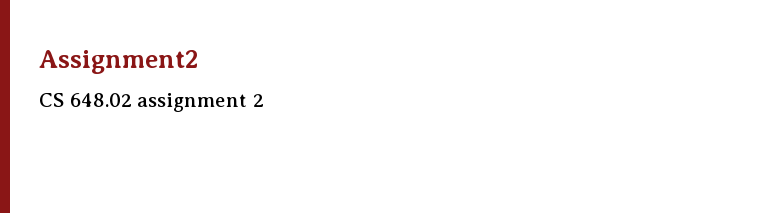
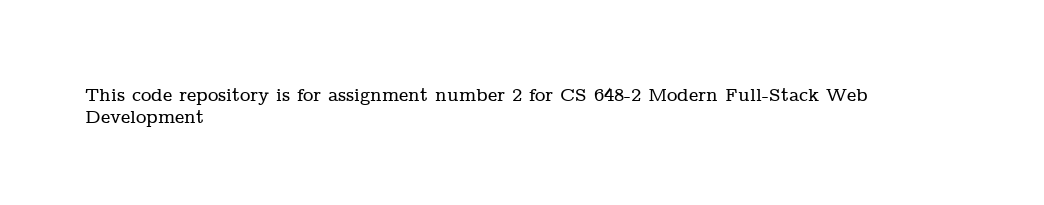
[39,50,198,74] [39,93,264,112] Assignment2 // CS 648.02 assignment 2 -> [85,87,868,105] [85,110,204,127] This code repository is for assignment number 2 for CS 648-2 Modern Full-Stack Web Development

